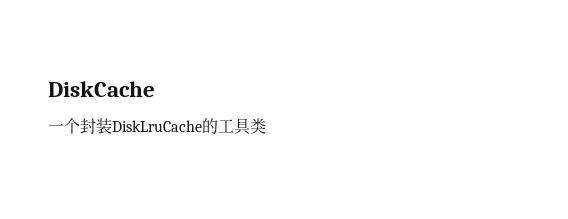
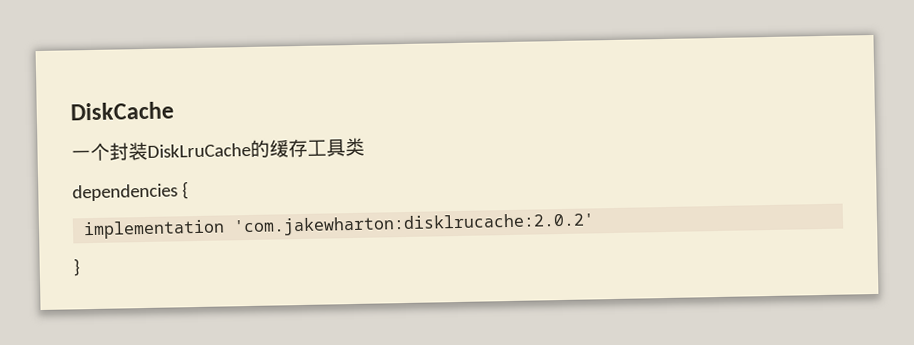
(218, 126) none -> [269,138,308,158] 缓存
(266, 126) none -> [72,181,189,202] [83,212,596,240] [73,258,80,277] // dependencies { // implementation 'com.jakewharton:disklrucache:2.0.2' // }

